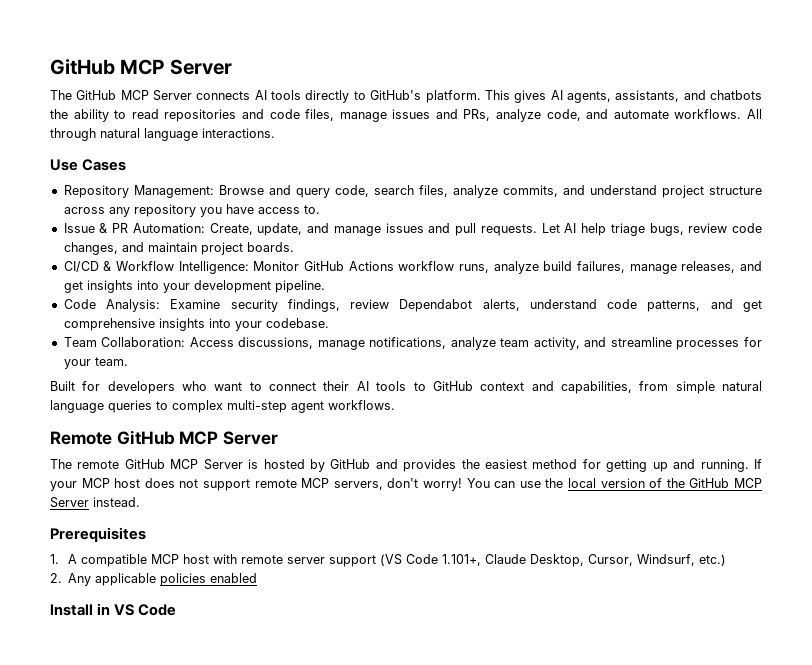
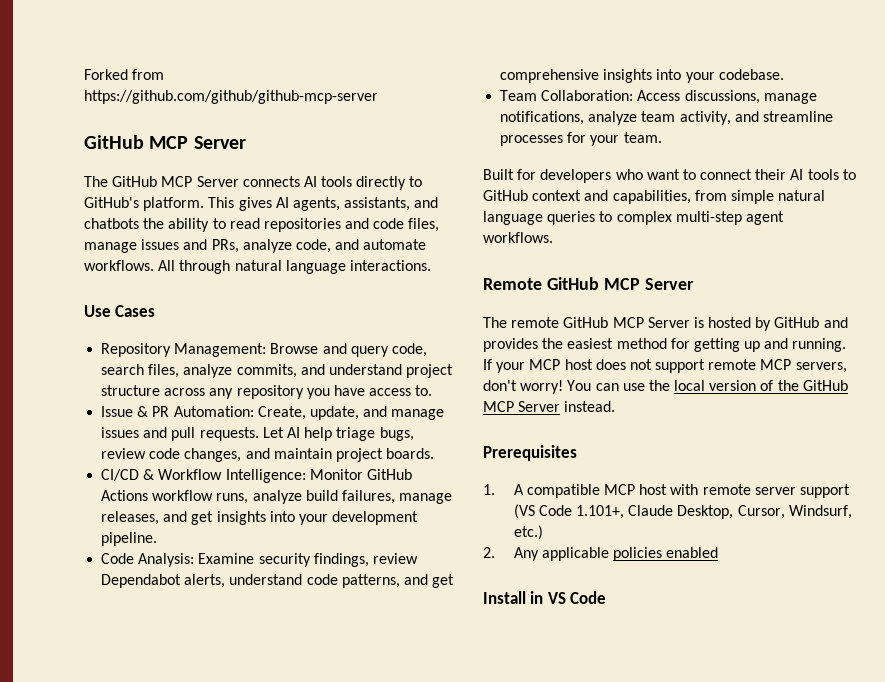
(50, 67) none -> [84,69,165,80] [84,90,378,104] Forked from https://github.com/github/github-mcp-server //

